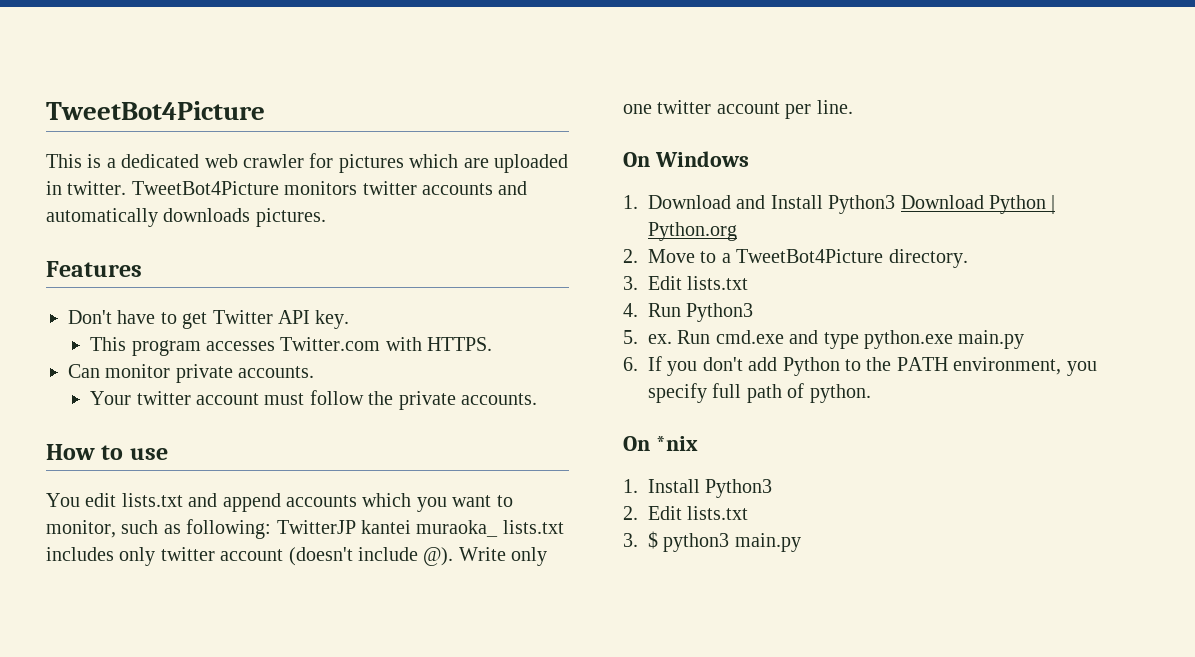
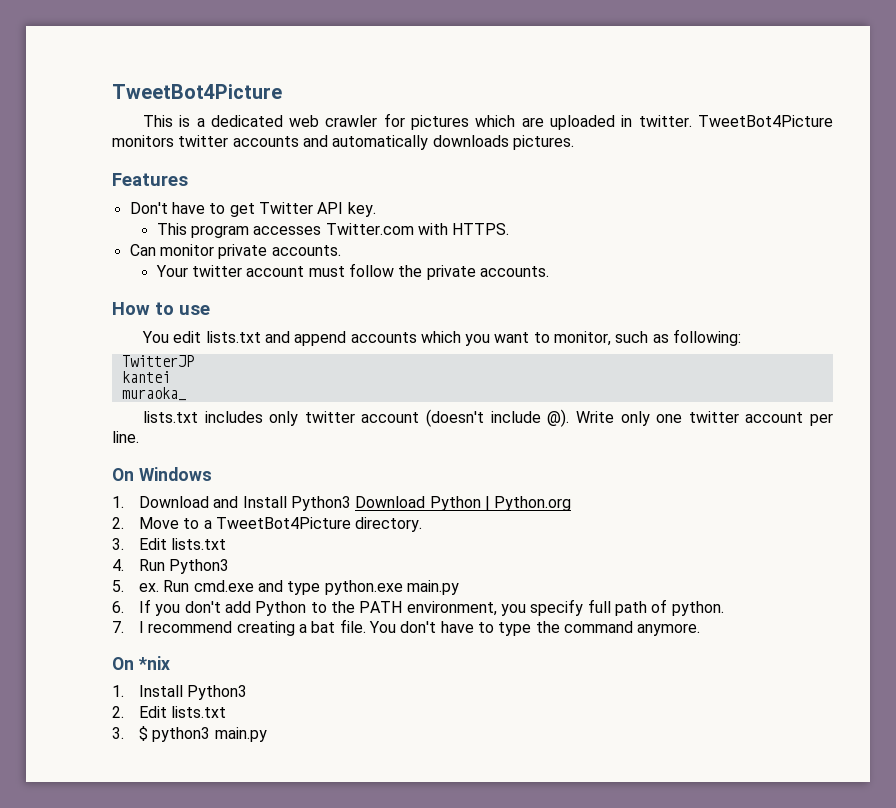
(272, 529) none -> (742, 337) //
(356, 527) none -> (194, 361) //
(411, 527) none -> (170, 377) //
(499, 528) none -> (186, 394) //
(871, 393) none -> [112,619,701,636] // 7. I recommend creating a bat file. You don't have to type the command anymore.

